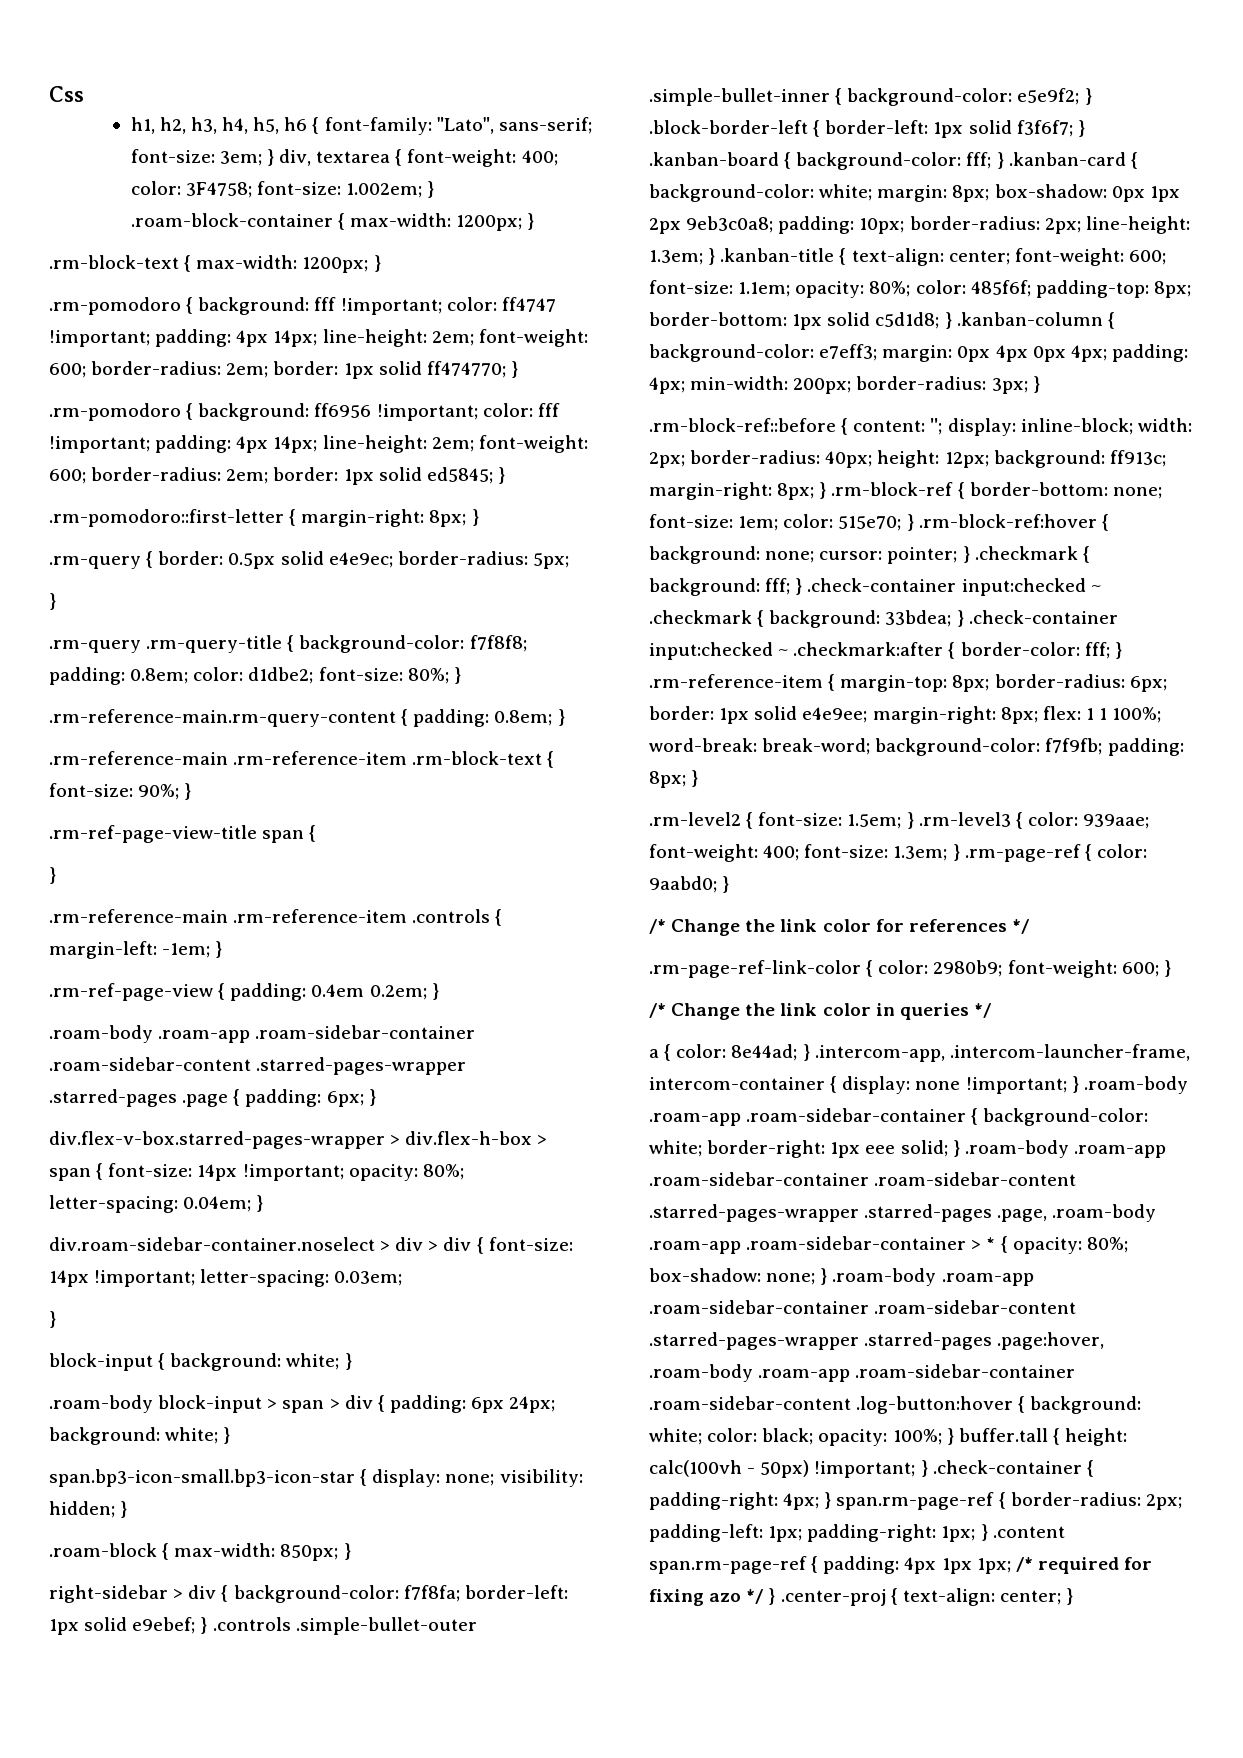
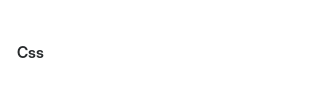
[130,117,592,135] [130,149,558,167] [130,181,435,198] [130,213,535,231] [49,255,381,273] [49,297,556,315] [49,329,588,347] [49,361,518,379] [49,403,560,421] [49,435,588,453] [49,467,505,485] [49,509,479,527] [49,551,569,569] [49,593,56,610] [49,635,527,653] [49,667,461,685] [49,709,565,727] [49,751,555,768] [49,783,192,800] [49,825,317,843] [49,867,56,884] [49,909,503,926] [49,941,223,959] [49,983,439,1001] [49,1025,476,1043] [49,1057,467,1075] [49,1089,376,1107] [49,1131,548,1149] [49,1163,464,1181] [49,1195,264,1213] [49,1237,573,1254] [49,1269,403,1287] [49,1311,56,1328] [49,1353,352,1371] [49,1395,556,1413] [49,1427,231,1445] [49,1469,583,1487] [49,1501,128,1518] [49,1543,351,1561] [49,1585,568,1603] [49,1617,477,1635] [649,88,1092,106] [649,120,1085,138] [649,152,1138,170] [649,184,1180,202] [649,216,1190,234] [649,248,1166,266] [649,280,1191,298] [649,312,1115,330] [649,344,1188,362] [649,376,1040,394] [649,418,1192,436] [649,450,1166,468] [649,482,1162,500] [649,514,1109,531] [649,546,1090,564] [649,578,1101,596] [649,610,1118,628] [649,642,1122,660] [649,674,1167,692] [649,706,1162,724] [649,738,1184,756] [649,770,699,788] [649,812,1150,829] [649,844,1147,862] [649,876,730,893] [649,919,1029,936] [649,960,1171,978] [649,1003,991,1020] [649,1044,1190,1062] [649,1076,1188,1094] [649,1108,1149,1126] [649,1140,1166,1158] [649,1172,1077,1186] [649,1204,1157,1222] [649,1236,1128,1254] [649,1268,1034,1286] [649,1300,1077,1314] [649,1332,1105,1350] [649,1364,1076,1382] [649,1396,1142,1414] [649,1428,1128,1446] [649,1460,1094,1478] [649,1492,1182,1510] [649,1524,1065,1542] [649,1556,1153,1574] [649,1588,1074,1606] // h1, h2, h3, h4, h5, h6 { font-family: "Lato", sans-serif; font-size: 3em; } div, textarea { font-weight: 400; color: 3F4758; font-size: 1.002em; } .roam-block-container { max-width: 1200px; } // .rm-block-text { max-width: 1200px; } // .rm-pomodoro { background: fff !important; color: ff4747 !important; padding: 4px 14px; line-height: 2em; font-weight: 600; border-radius: 2em; border: 1px solid ff474770; } // .rm-pomodoro { background: ff6956 !important; color: fff !important; padding: 4px 14px; line-height: 2em; font-weight: 600; border-radius: 2em; border: 1px solid ed5845; } // .rm-pomodoro::first-letter { margin-right: 8px; } // .rm-query { border: 0.5px solid e4e9ec; border-radius: 5px; // } // .rm-query .rm-query-title { background-color: f7f8f8; padding: 0.8em; color: d1dbe2; font-size: 80%; } // .rm-reference-main.rm-query-content { padding: 0.8em; } // .rm-reference-main .rm-reference-item .rm-block-text { font-size: 90%; } // .rm-ref-page-view-title span { // } // .rm-reference-main .rm-reference-item .controls { margin-left: -1em; } // .rm-ref-page-view { padding: 0.4em 0.2em; } // .roam-body .roam-app .roam-sidebar-container .roam-sidebar-content .starred-pages-wrapper .starred-pages .page { padding: 6px; } // div.flex-v-box.starred-pages-wrapper > div.flex-h-box > span { font-size: 14px !important; opacity: 80%; letter-spacing: 0.04em; } // div.roam-sidebar-container.noselect > div > div { font-size: 14px !important; letter-spacing: 0.03em; // } // block-input { background: white; } // .roam-body block-input > span > div { padding: 6px 24px; background: white; } // span.bp3-icon-small.bp3-icon-star { display: none; visibility: hidden; } // .roam-block { max-width: 850px; } // right-sidebar > div { background-color: f7f8fa; border-left: 1px solid e9ebef; } .controls .simple-bullet-outer .simple-bullet-inner { background-color: e5e9f2; } .block-border-left { border-left: 1px solid f3f6f7; } .kanban-board { background-color: fff; } .kanban-card { background-color: white; margin: 8px; box-shadow: 0px 1px 2px 9eb3c0a8; padding: 10px; border-radius: 2px; line-height: 1.3em; } .kanban-title { text-align: center; font-weight: 600; font-size: 1.1em; opacity: 80%; color: 485f6f; padding-top: 8px; border-bottom: 1px solid c5d1d8; } .kanban-column { background-color: e7eff3; margin: 0px 4px 0px 4px; padding: 4px; min-width: 200px; border-radius: 3px; } // .rm-block-ref::before { content: ''; display: inline-block; width: 2px; border-radius: 40px; height: 12px; background: ff913c; margin-right: 8px; } .rm-block-ref { border-bottom: none; font-size: 1em; color: 515e70; } .rm-block-ref:hover { background: none; cursor: pointer; } .checkmark { background: fff; } .check-container input:checked ~ .checkmark { background: 33bdea; } .check-container input:checked ~ .checkmark:after { border-color: fff; } .rm-reference-item { margin-top: 8px; border-radius: 6px; border: 1px solid e4e9ee; margin-right: 8px; flex: 1 1 100%; word-break: break-word; background-color: f7f9fb; padding: 8px; } // .rm-level2 { font-size: 1.5em; } .rm-level3 { color: 939aae; font-weight: 400; font-size: 1.3em; } .rm-page-ref { color: 9aabd0; } // /* Change the link color for references */ // .rm-page-ref-link-color { color: 2980b9; font-weight: 600; } // /* Change the link color in queries */ // a { color: 8e44ad; } .intercom-app, .intercom-launcher-frame, intercom-container { display: none !important; } .roam-body .roam-app .roam-sidebar-container { background-color: white; border-right: 1px eee solid; } .roam-body .roam-app .roam-sidebar-container .roam-sidebar-content .starred-pages-wrapper .starred-pages .page, .roam-body .roam-app .roam-sidebar-container > * { opacity: 80%; box-shadow: none; } .roam-body .roam-app .roam-sidebar-container .roam-sidebar-content .starred-pages-wrapper .starred-pages .page:hover, .roam-body .roam-app .roam-sidebar-container .roam-sidebar-content .log-button:hover { background: white; color: black; opacity: 100%; } buffer.tall { height: calc(100vh - 50px) !important; } .check-container { padding-right: 4px; } span.rm-page-ref { border-radius: 2px; padding-left: 1px; padding-right: 1px; } .content span.rm-page-ref { padding: 4px 1px 1px; /* required for fixing azo */ } .center-proj { text-align: center; } -> (44, 52) none

